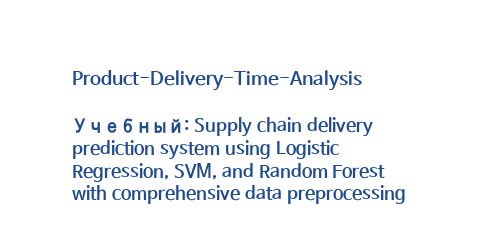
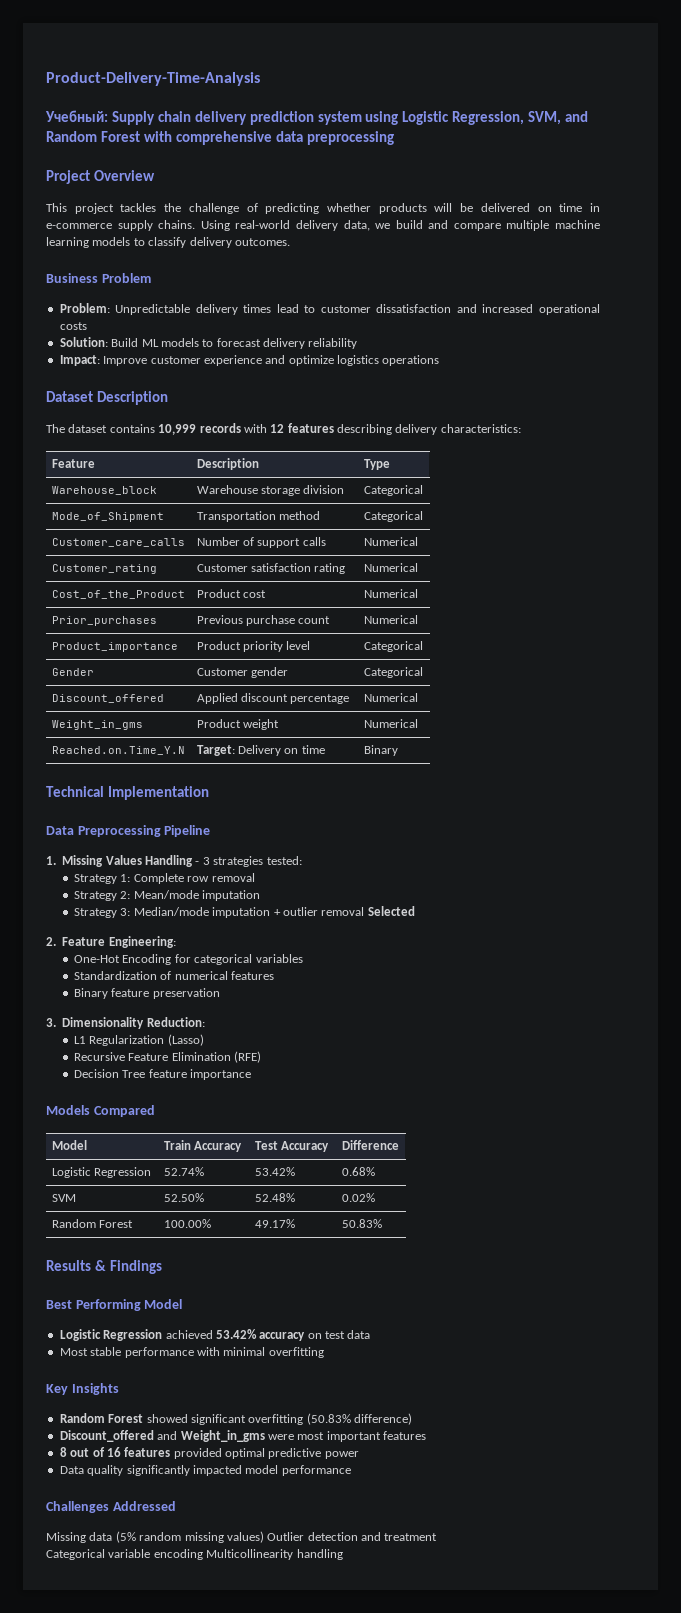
(406, 194) none -> [46,170,155,184] [46,203,600,214] [46,220,600,231] [46,237,290,248] [46,273,151,283] [59,303,600,315] [59,322,87,330] [59,337,358,349] [59,355,440,366] [46,391,168,405] [46,423,521,435] [51,459,95,468] [196,458,259,470] [363,459,390,470] [51,486,157,495] [196,485,345,496] [363,485,423,496] [51,512,164,522] [196,511,321,522] [363,511,423,522] [51,538,185,547] [196,537,326,548] [363,537,418,546] [51,564,157,574] [196,563,346,574] [363,563,418,572] [51,590,185,599] [196,589,267,598] [363,589,418,598] [51,616,157,626] [196,615,331,626] [363,615,418,624] [51,642,178,652] [196,641,311,652] [363,641,423,652] [51,668,94,676] [196,667,289,678] [363,667,423,678] [51,694,164,703] [196,693,350,704] [363,693,418,702] [51,720,143,730] [196,719,280,730] [363,719,418,728] [51,746,185,755] [196,745,325,756] [363,745,398,756] [46,786,209,800] [46,825,211,837] [46,855,302,867] [74,873,255,884] [74,890,261,901] [74,906,415,918] [46,936,176,948] [74,954,303,965] [74,971,275,980] [74,988,220,999] [46,1017,205,1029] [74,1034,204,1046] [74,1051,262,1063] [74,1069,252,1080] [46,1105,155,1117] [51,1140,87,1150] [163,1140,243,1152] [254,1141,330,1152] [341,1140,399,1150] [51,1167,152,1178] [163,1167,204,1176] [254,1167,295,1176] [341,1167,375,1176] [51,1194,76,1202] [163,1193,204,1202] [254,1193,295,1202] [341,1193,375,1202] [51,1219,134,1228] [163,1219,211,1228] [254,1219,295,1228] [341,1219,382,1228] [46,1260,162,1274] [46,1299,183,1311] [59,1329,371,1341] [59,1347,324,1358] [46,1383,119,1395] [59,1413,412,1425] [59,1430,426,1442] [59,1447,359,1459] [59,1465,351,1476] [46,1501,176,1513] [46,1531,438,1543] [46,1549,343,1560] // Project Overview // This project tackles the challenge of predicting whether products will be delivered on time in e-commerce supply chains. Using real-world delivery data, we build and compare multiple machine learning models to classify delivery outcomes. // Business Problem // Problem: Unpredictable delivery times lead to customer dissatisfaction and increased operational costs // Solution: Build ML models to forecast delivery reliability // Impact: Improve customer experience and optimize logistics operations // Dataset Description // The dataset contains 10,999 records with 12 features describing delivery characteristics: // Feature | Description | Type // Warehouse_block | Warehouse storage division | Categorical // Mode_of_Shipment | Transportation method | Categorical // Customer_care_calls | Number of support calls | Numerical // Customer_rating | Customer satisfaction rating | Numerical // Cost_of_the_Product | Product cost | Numerical // Prior_purchases | Previous purchase count | Numerical // Product_importance | Product priority level | Categorical // Gender | Customer gender | Categorical // Discount_offered | Applied discount percentage | Numerical // Weight_in_gms | Product weight | Numerical // Reached.on.Time_Y.N | Target: Delivery on time | Binary // Technical Implementation // Data Preprocessing Pipeline // 1. Missing Values Handling - 3 strategies tested: // Strategy 1: Complete row removal // Strategy 2: Mean/mode imputation // Strategy 3: Median/mode imputation + outlier removal Selected // 2. Feature Engineering: // One-Hot Encoding for categorical variables // Standardization of numerical features // Binary feature preservation // 3. Dimensionality Reduction: // L1 Regularization (Lasso) // Recursive Feature Elimination (RFE) // Decision Tree feature importance // Models Compared // Model | Train Accuracy | Test Accuracy | Difference // Logistic Regression | 52.74% | 53.42% | 0.68% // SVM | 52.50% | 52.48% | 0.02% // Random Forest | 100.00% | 49.17% | 50.83% // Results & Findings // Best Performing Model // Logistic Regression achieved 53.42% accuracy on test data // Most stable performance with minimal overfitting // Key Insights // Random Forest showed significant overfitting (50.83% difference) // Discount_offered and Weight_in_gms were most important features // 8 out of 16 features provided optimal predictive power // Data quality significantly impacted model performance // Challenges Addressed // Missing data (5% random missing values) Outlier detection and treatment // Categorical variable encoding Multicollinearity handling

